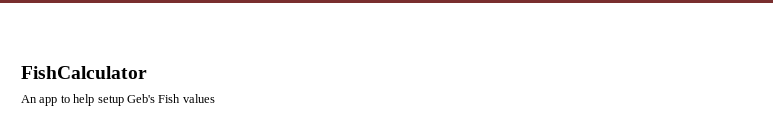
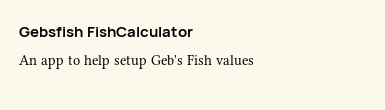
(21, 72) none -> [19,27,83,37] Gebsfish

